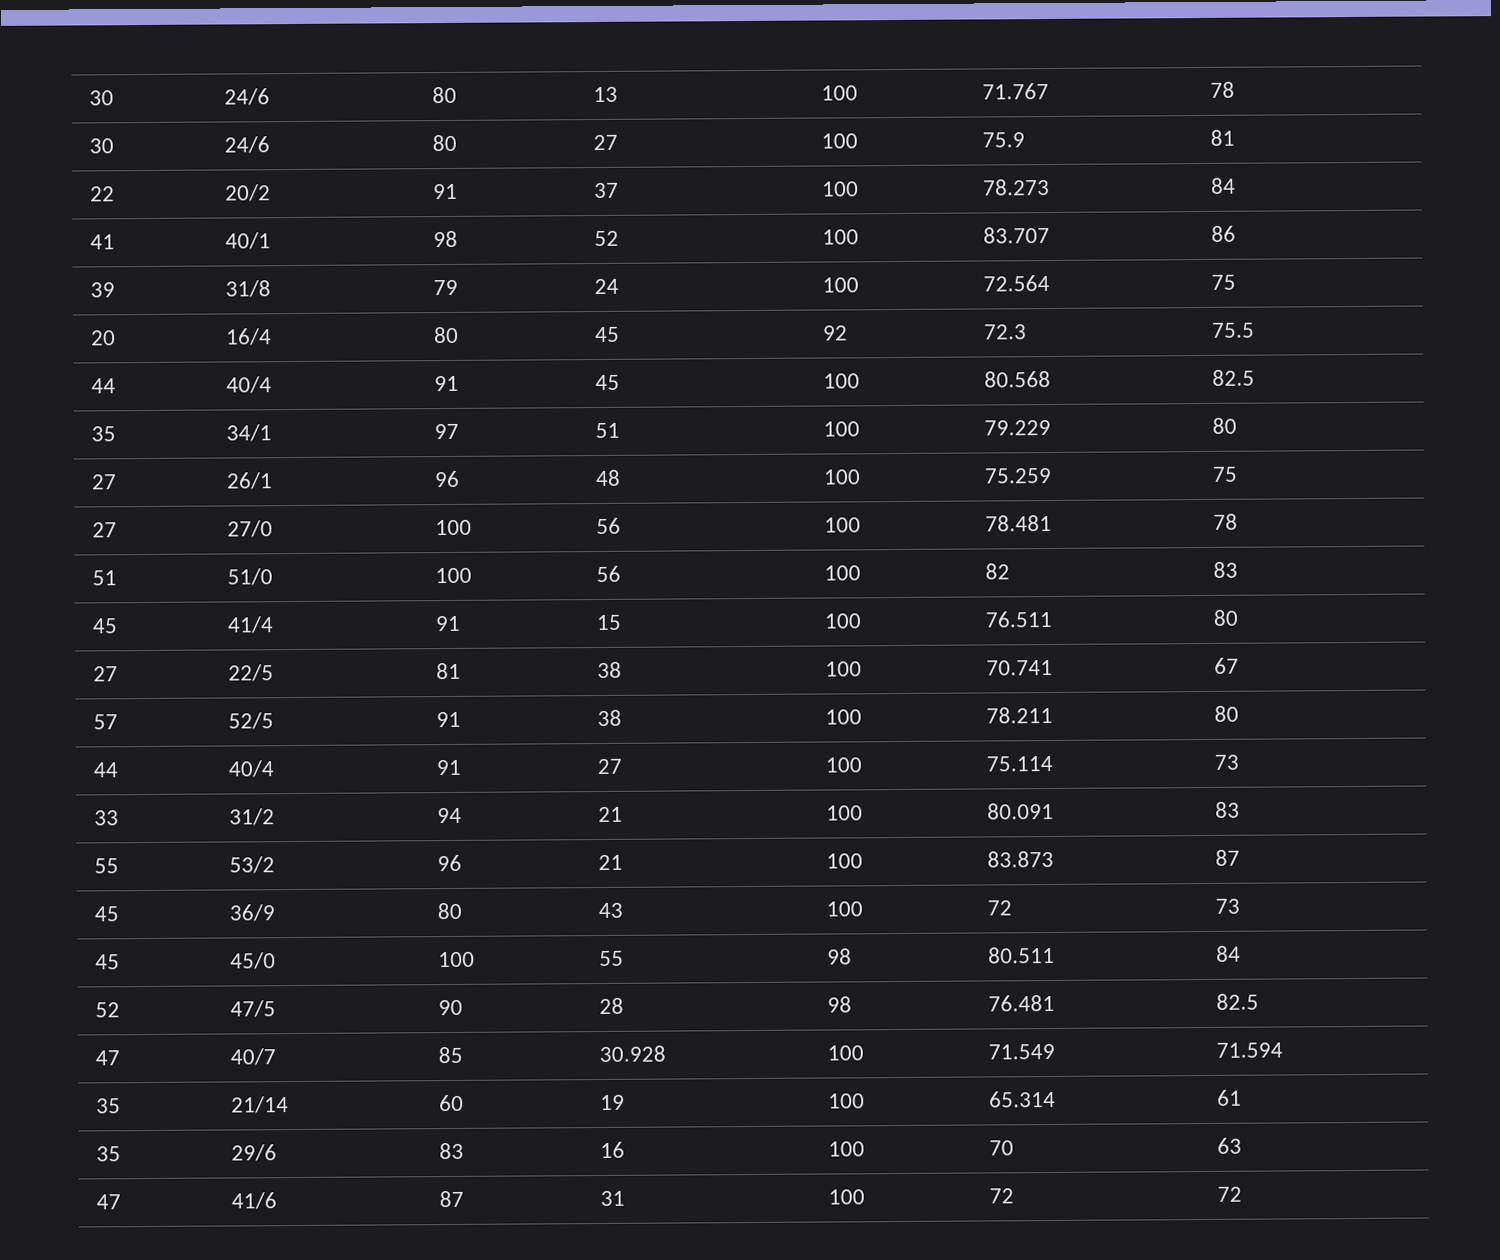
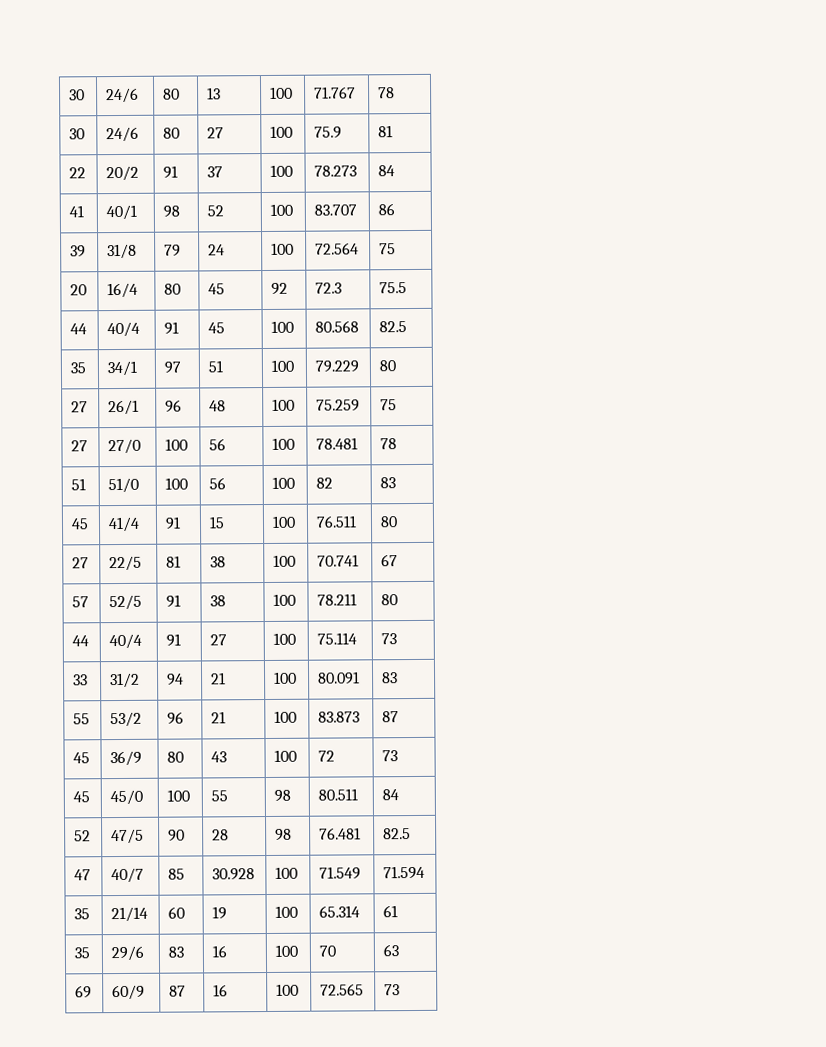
[96,1194,122,1210] [231,1192,278,1210] 47 | 41/6 -> [75,985,93,999] [112,984,146,1001] 69 | 60/9
[600,1190,626,1207] [828,1189,866,1205] [989,1188,1015,1204] [1217,1186,1243,1202] 31 | 100 | 72 | 72 -> [213,984,229,997] [276,983,300,996] [320,983,365,996] [384,984,401,996] 16 | 100 | 72.565 | 73

